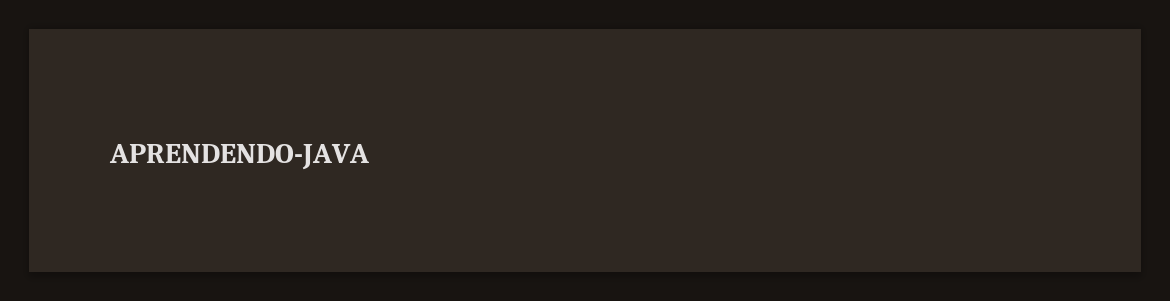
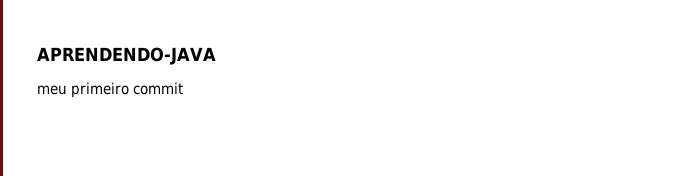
(370, 157) none -> [37,82,184,98] // meu primeiro commit

